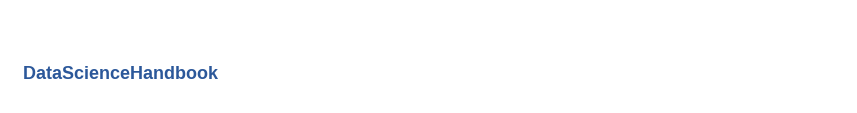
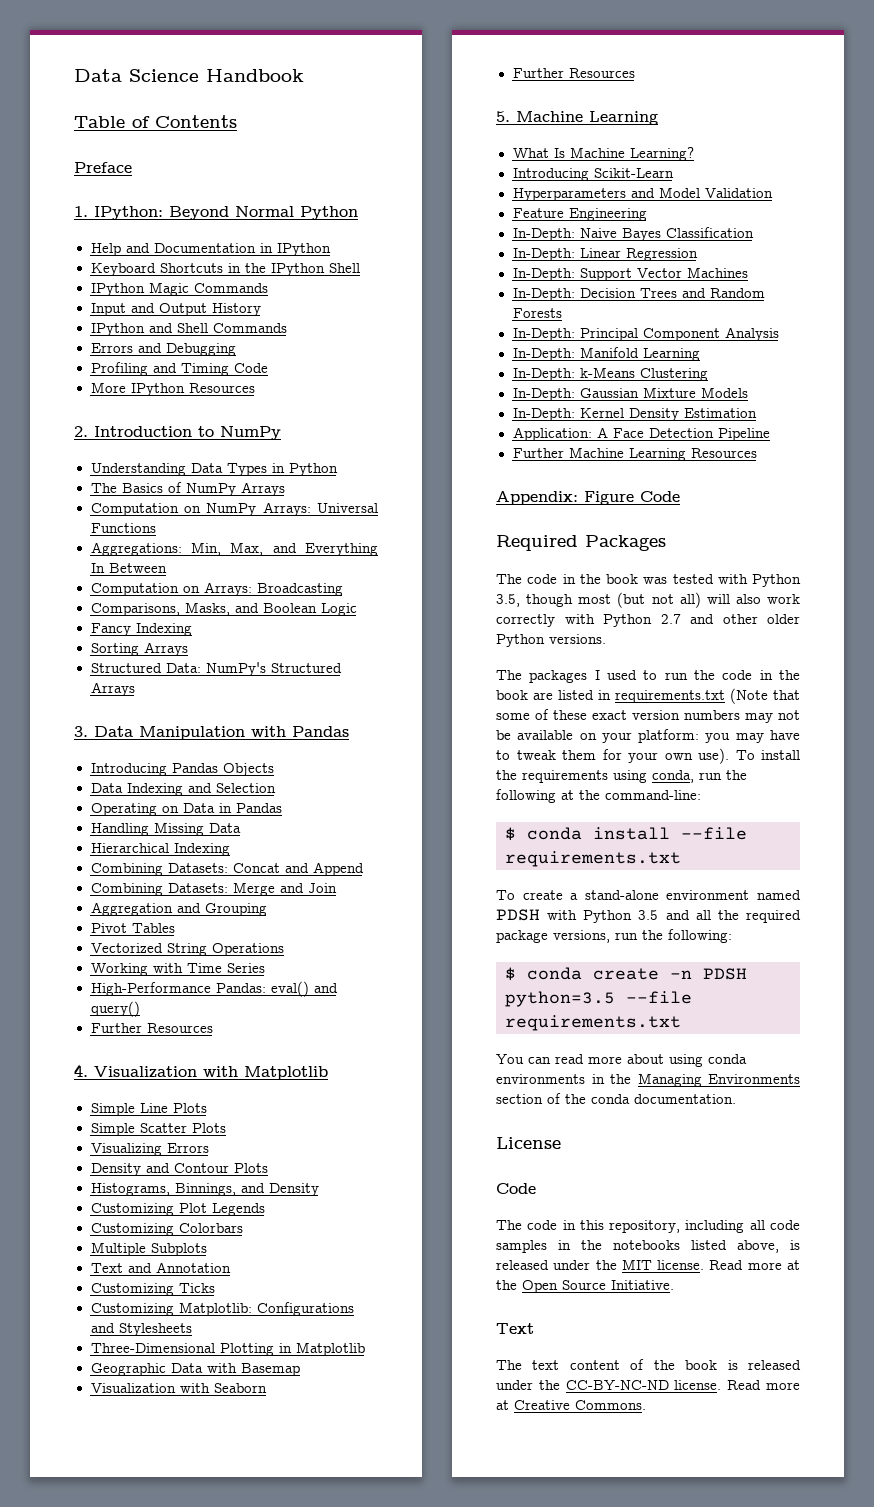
[23,66,219,79] DataScienceHandbook -> [74,69,304,82] [74,115,237,128] [74,162,132,173] [74,206,358,220] [90,243,331,256] [90,263,360,276] [90,282,268,296] [90,303,261,316] [90,323,287,336] [90,343,236,356] [90,362,268,376] [90,382,255,396] [74,426,281,440] [90,463,338,476] [90,482,285,496] [90,502,378,516] [90,523,156,533] [90,542,378,556] [90,563,167,573] [90,582,343,596] [90,602,357,616] [90,623,192,636] [90,642,188,656] [90,662,342,676] [90,682,135,696] [74,726,349,740] [90,763,274,776] [90,783,276,796] [90,803,282,816] [90,822,241,836] [90,843,230,856] [90,862,364,876] [90,882,337,896] [90,902,267,916] [90,923,175,933] [90,943,284,956] [90,963,265,976] [90,981,338,997] [90,1001,140,1017] [90,1023,213,1033] [74,1064,328,1080] [90,1103,207,1116] [90,1123,226,1136] [90,1143,209,1156] [90,1163,268,1176] [90,1183,319,1196] [90,1203,265,1216] [90,1223,243,1236] [90,1242,207,1256] [90,1262,231,1273] [90,1283,215,1296] [90,1302,354,1316] [90,1323,192,1336] [90,1342,365,1356] [90,1363,300,1376] [90,1383,267,1393] [512,68,635,78] [496,111,658,125] [512,147,694,161] [512,168,674,181] [512,187,773,201] [512,208,647,221] [512,227,754,241] [512,248,698,261] [512,267,748,281] [512,288,765,301] [512,308,562,318] [512,327,779,341] [512,347,700,361] [512,367,708,381] [512,387,748,401] [512,408,757,421] [512,427,770,441] [512,447,757,461] [496,491,680,505] [496,535,666,551] [496,574,801,587] [496,592,800,608] [496,614,800,627] [496,634,606,647] [496,670,800,683] [496,688,800,704] [496,709,800,723] [496,729,800,743] [496,748,800,764] [496,770,747,783] [496,789,701,803] [505,827,747,841] [505,851,681,867] [496,890,801,900] [496,909,801,923] [496,929,732,943] [505,967,747,981] [505,991,692,1007] [505,1015,681,1031] [496,1054,747,1067] [496,1073,800,1087] [496,1093,736,1104] [496,1137,561,1149] [496,1183,536,1194] [496,1220,800,1233] [496,1240,800,1253] [496,1259,800,1270] [496,1280,674,1293] [496,1323,534,1334] [496,1359,801,1370] [496,1380,800,1390] [496,1400,646,1410] Data Science Handbook // Table of Contents // Preface // 1. IPython: Beyond Normal Python // Help and Documentation in IPython // Keyboard Shortcuts in the IPython Shell // IPython Magic Commands // Input and Output History // IPython and Shell Commands // Errors and Debugging // Profiling and Timing Code // More IPython Resources // 2. Introduction to NumPy // Understanding Data Types in Python // The Basics of NumPy Arrays // Computation on NumPy Arrays: Universal Functions // Aggregations: Min, Max, and Everything In Between // Computation on Arrays: Broadcasting // Comparisons, Masks, and Boolean Logic // Fancy Indexing // Sorting Arrays // Structured Data: NumPy's Structured Arrays // 3. Data Manipulation with Pandas // Introducing Pandas Objects // Data Indexing and Selection // Operating on Data in Pandas // Handling Missing Data // Hierarchical Indexing // Combining Datasets: Concat and Append // Combining Datasets: Merge and Join // Aggregation and Grouping // Pivot Tables // Vectorized String Operations // Working with Time Series // High-Performance Pandas: eval() and query() // Further Resources // 4. Visualization with Matplotlib // Simple Line Plots // Simple Scatter Plots // Visualizing Errors // Density and Contour Plots // Histograms, Binnings, and Density // Customizing Plot Legends // Customizing Colorbars // Multiple Subplots // Text and Annotation // Customizing Ticks // Customizing Matplotlib: Configurations and Stylesheets // Three-Dimensional Plotting in Matplotlib // Geographic Data with Basemap // Visualization with Seaborn // Further Resources // 5. Machine Learning // What Is Machine Learning? // Introducing Scikit-Learn // Hyperparameters and Model Validation // Feature Engineering // In-Depth: Naive Bayes Classification // In-Depth: Linear Regression // In-Depth: Support Vector Machines // In-Depth: Decision Trees and Random Forests // In-Depth: Principal Component Analysis // In-Depth: Manifold Learning // In-Depth: k-Means Clustering // In-Depth: Gaussian Mixture Models // In-Depth: Kernel Density Estimation // Application: A Face Detection Pipeline // Further Machine Learning Resources // Appendix: Figure Code // Required Packages // The code in the book was tested with Python 3.5, though most (but not all) will also work correctly with Python 2.7 and other older Python versions. // The packages I used to run the code in the book are listed in requirements.txt (Note that some of these exact version numbers may not be available on your platform: you may have to tweak them for your own use). To install the requirements using conda, run the following at the command-line: // $ conda install --file requirements.txt // To create a stand-alone environment named PDSH with Python 3.5 and all the required package versions, run the following: // $ conda create -n PDSH python=3.5 --file requirements.txt // You can read more about using conda environments in the Managing Environments section of the conda documentation. // License // Code // The code in this repository, including all code samples in the notebooks listed above, is released under the MIT license. Read more at the Open Source Initiative. // Text // The text content of the book is released under the CC-BY-NC-ND license. Read more at Creative Commons.

